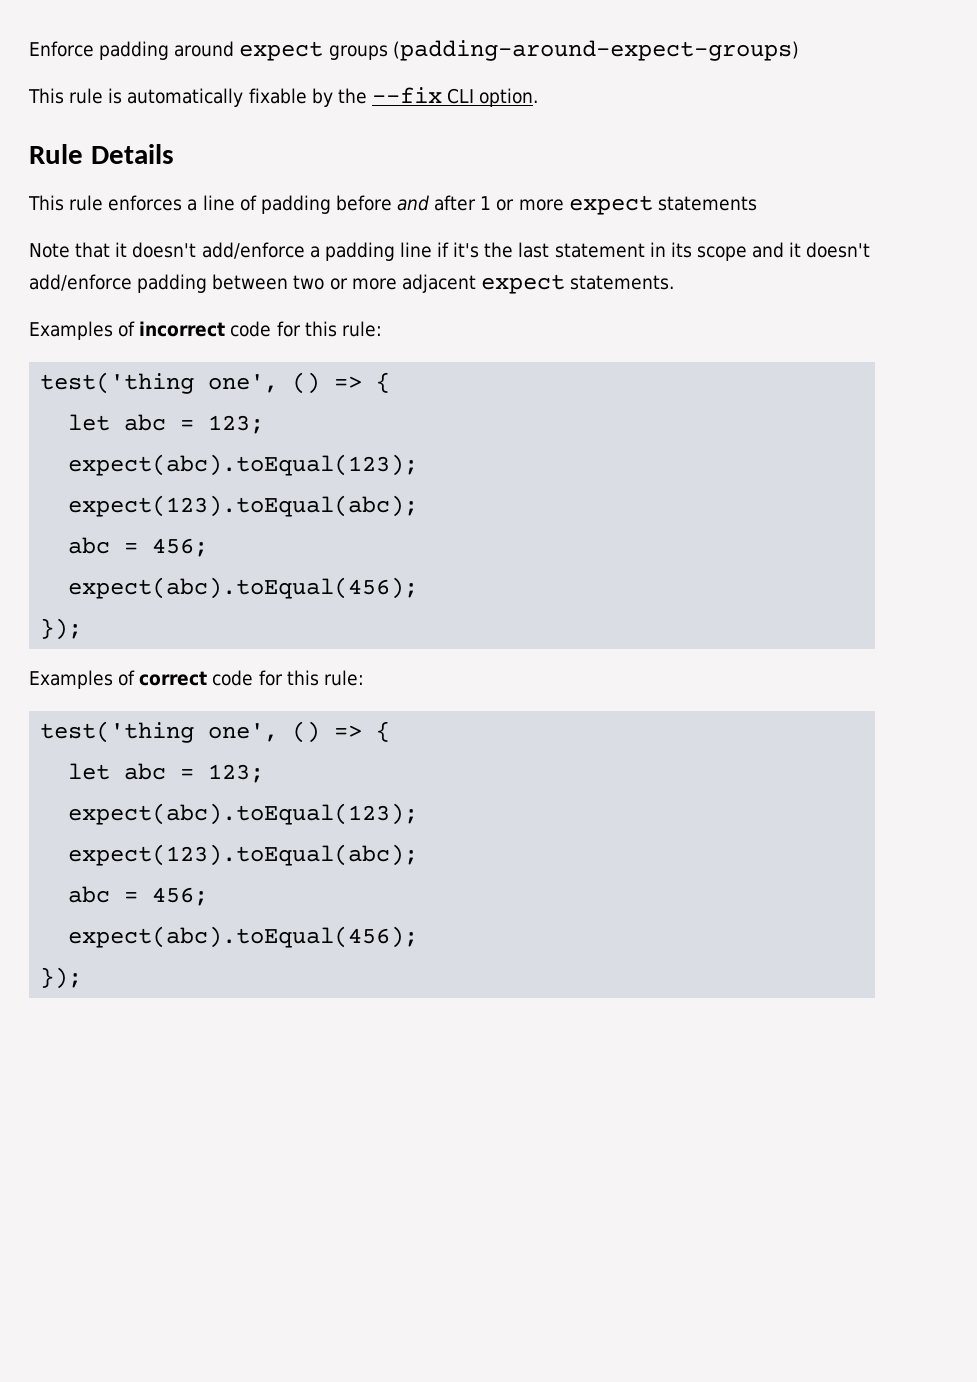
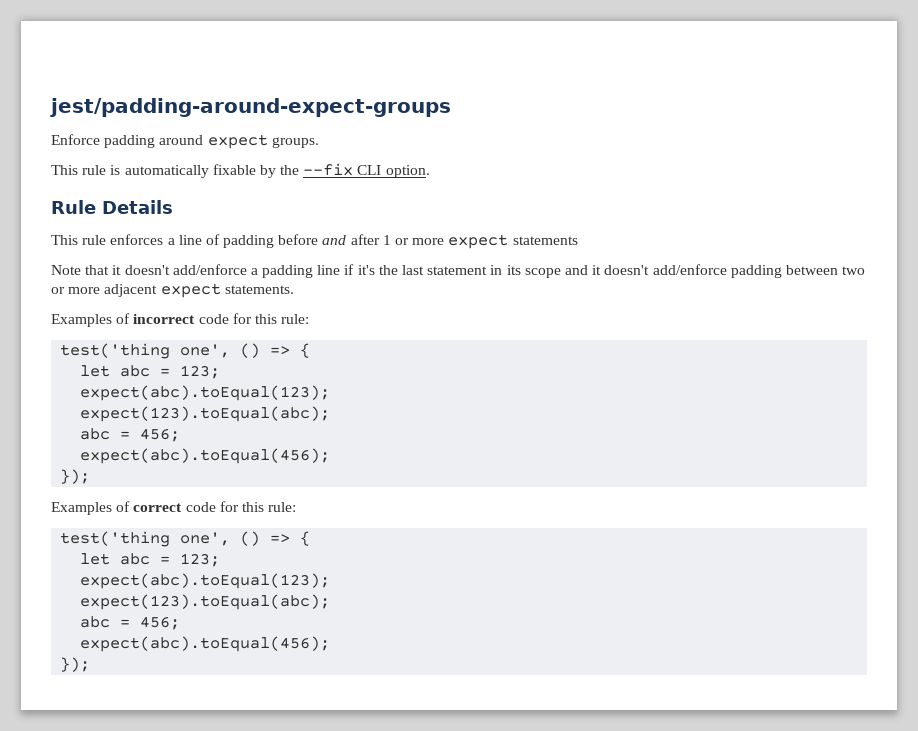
(29, 49) none -> [50,98,451,117] jest/padding-around-expect-groups //
[328,40,799,61] groups (padding-around-expect-groups) -> [271,137,319,148] groups.

